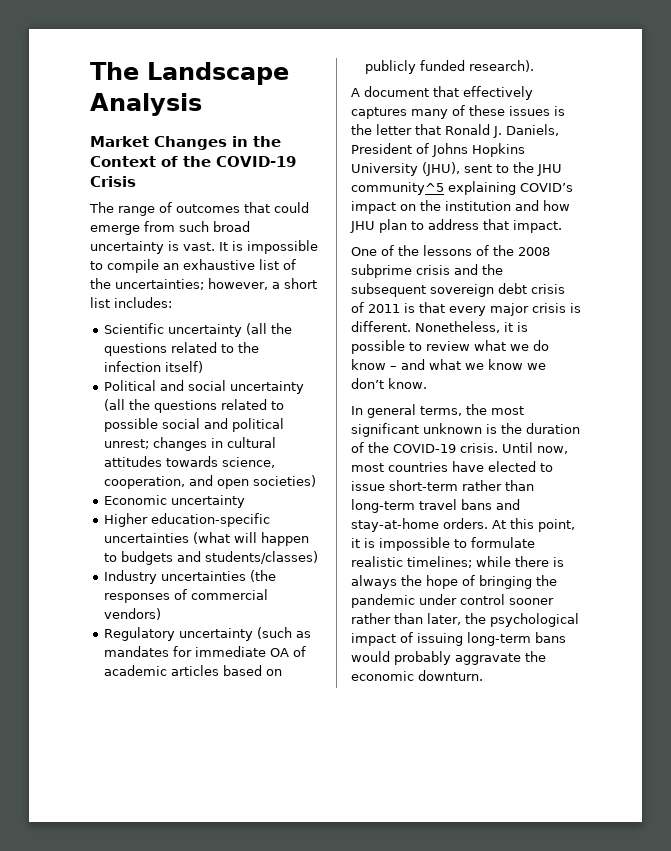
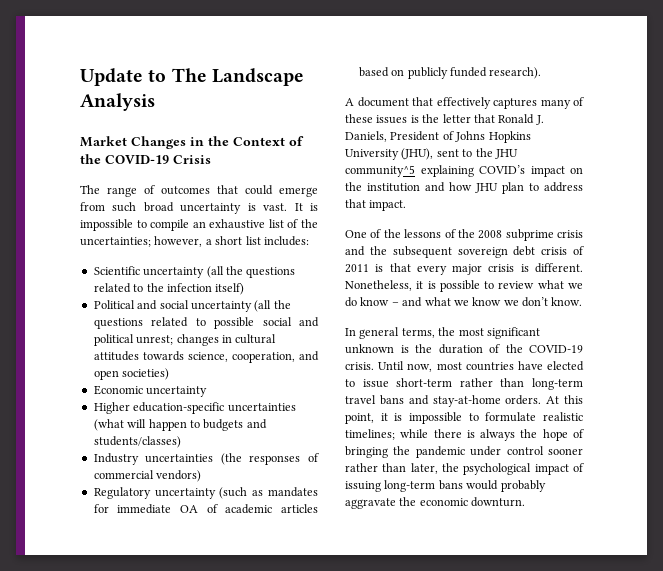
(90, 71) none -> [80,68,167,86] Update to

